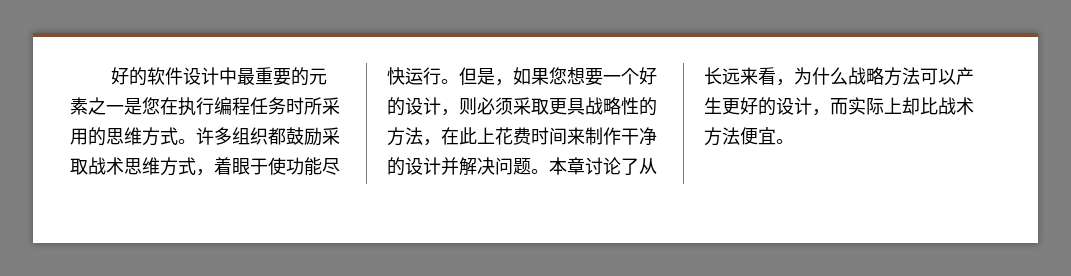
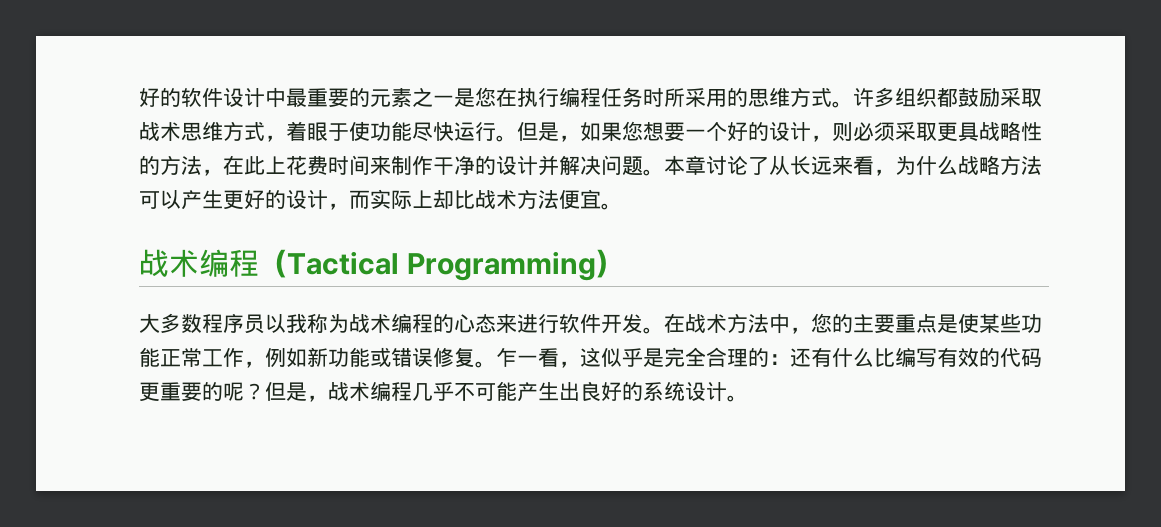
(794, 141) none -> [139,249,624,281] [139,313,1042,334] [139,347,1042,368] [139,381,748,402] // 战术编程（Tactical Programming） // 大多数程序员以我称为战术编程的心态来进行软件开发。在战术方法中，您的主要重点是使某些功能正常工作，例如新功能或错误修复。乍一看，这似乎是完全合理的：还有什么比编写有效的代码更重要的呢？但是，战术编程几乎不可能产生出良好的系统设计。

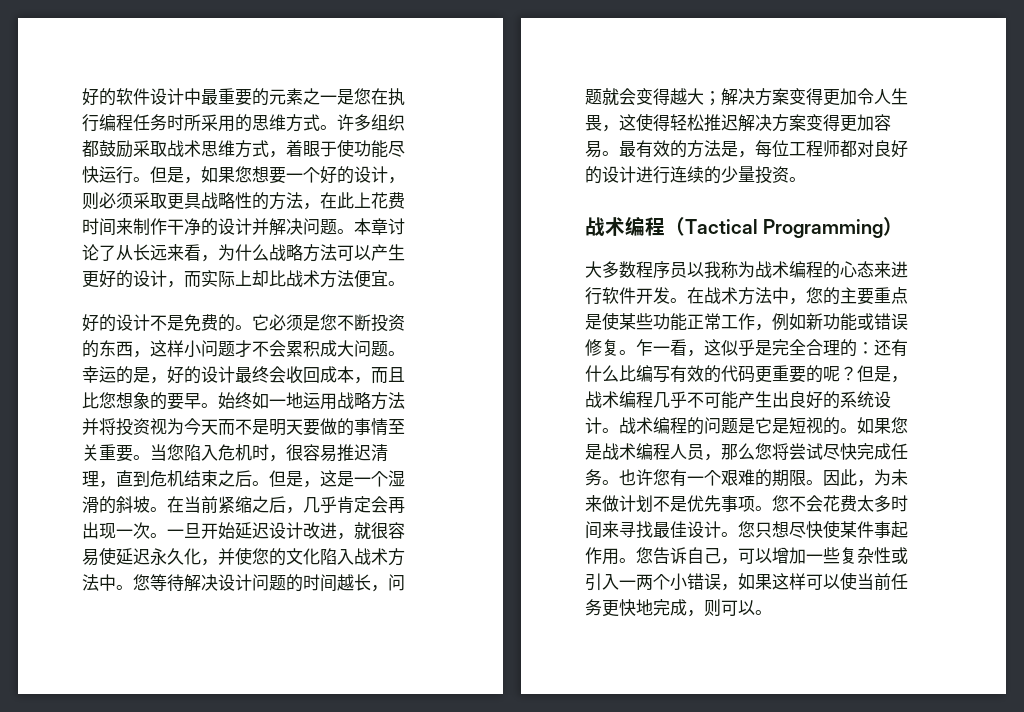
(622, 206) none -> [82,314,405,332] [82,340,405,358] [82,366,405,384] [82,392,405,410] [82,418,405,436] [82,444,388,462] [82,470,405,488] [82,496,405,514] [82,522,405,540] [82,547,405,566] [82,574,405,592] [585,88,908,106] [585,113,891,132] [585,140,908,158] [585,166,806,184] // 好的设计不是免费的。它必须是您不断投资的东西，这样小问题才不会累积成大问题。幸运的是，好的设计最终会收回成本，而且比您想象的要早。始终如一地运用战略方法并将投资视为今天而不是明天要做的事情至关重要。当您陷入危机时，很容易推迟清理，直到危机结束之后。但是，这是一个湿滑的斜坡。在当前紧缩之后，几乎肯定会再出现一次。一旦开始延迟设计改进，就很容易使延迟永久化，并使您的文化陷入战术方法中。您等待解决设计问题的时间越长，问题就会变得越大；解决方案变得更加令人生畏，这使得轻松推迟解决方案变得更加容易。最有效的方法是，每位工程师都对良好的设计进行连续的少量投资。
(748, 398) none -> [619,417,908,435] [585,443,908,461] [585,469,908,487] [585,495,908,512] [585,520,908,539] [585,547,908,565] [585,572,908,591] [585,599,772,617] 战术编程的问题是它是短视的。如果您是战术编程人员，那么您将尝试尽快完成任务。也许您有一个艰难的期限。因此，为未来做计划不是优先事项。您不会花费太多时间来寻找最佳设计。您只想尽快使某件事起作用。您告诉自己，可以增加一些复杂性或引入一两个小错误，如果这样可以使当前任务更快地完成，则可以。

